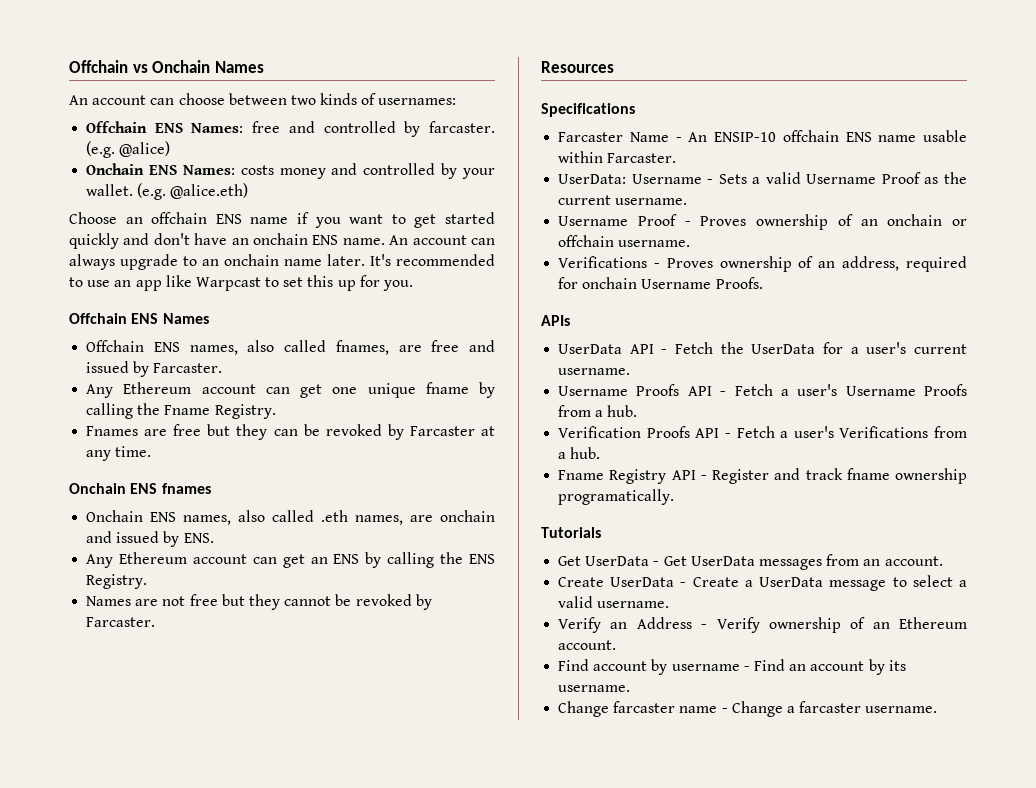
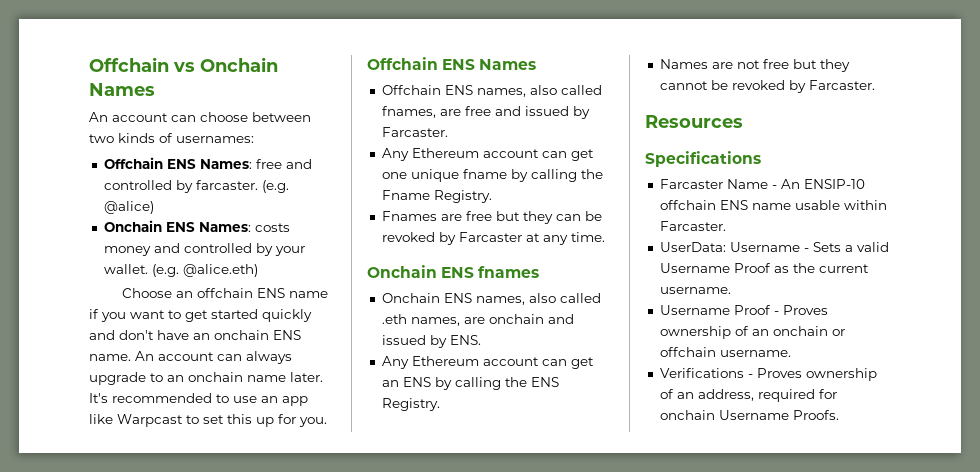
[541,315,570,326] [558,342,967,354] [558,368,631,375] [558,384,967,396] [558,405,638,417] [558,426,967,438] [558,447,601,459] [558,468,967,484] [558,489,675,505] [541,527,601,538] [558,554,943,570] [558,575,967,591] [558,596,670,608] [558,617,967,633] [558,640,617,650] [558,659,906,675] [558,685,631,692] [558,701,938,717] // APIs // UserData API - Fetch the UserData for a user's current username. // Username Proofs API - Fetch a user's Username Proofs from a hub. // Verification Proofs API - Fetch a user's Verifications from a hub. // Fname Registry API - Register and track fname ownership programatically. // Tutorials // Get UserData - Get UserData messages from an account. // Create UserData - Create a UserData message to select a valid username. // Verify an Address - Verify ownership of an Ethereum account. // Find account by username - Find an account by its username. // Change farcaster name - Change a farcaster username. -> (839, 415) none

